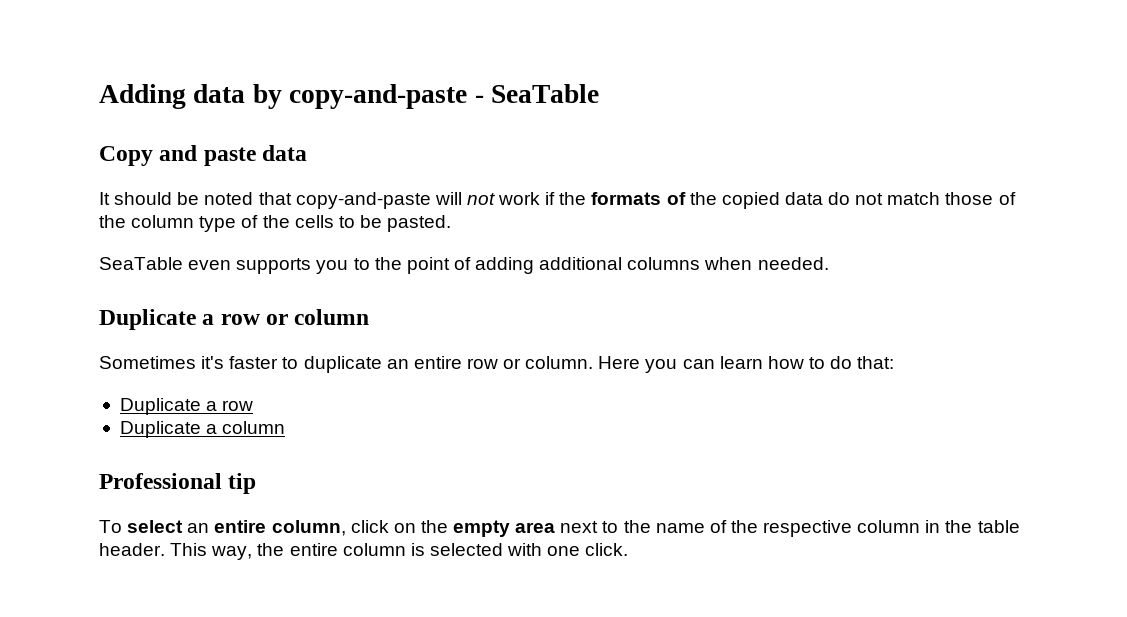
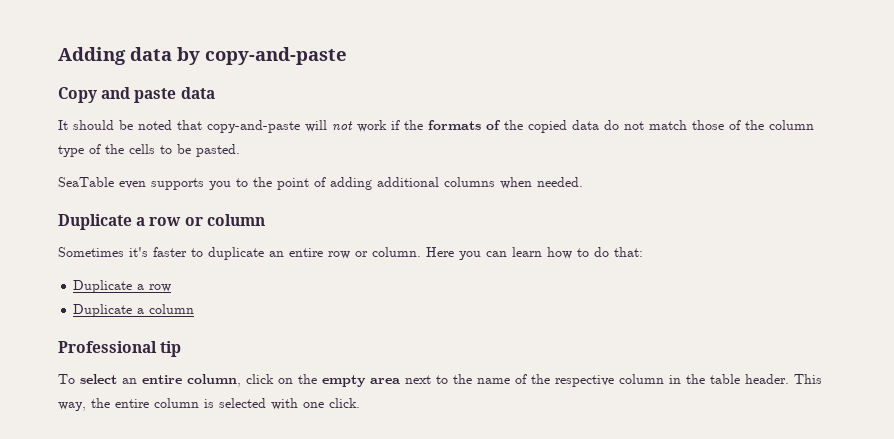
[474,84,600,103] - SeaTable -> (347, 56) none

